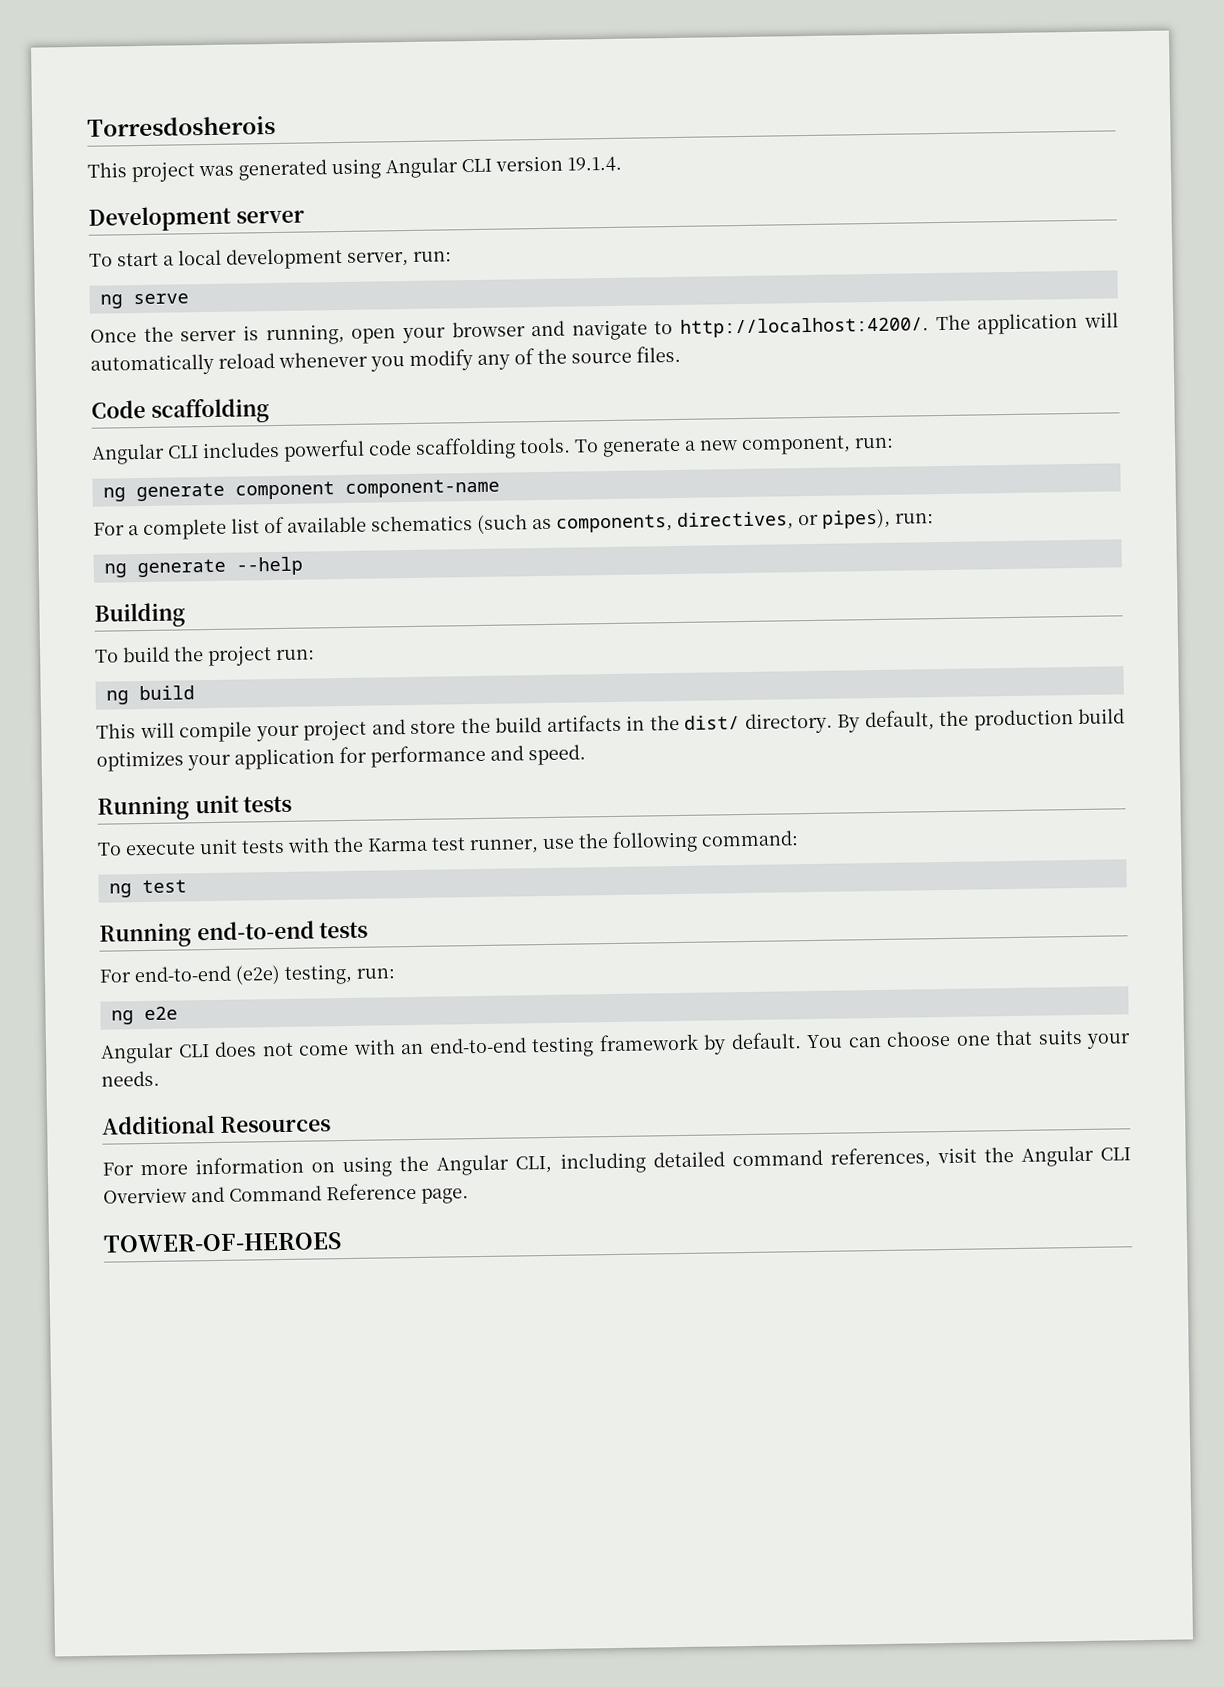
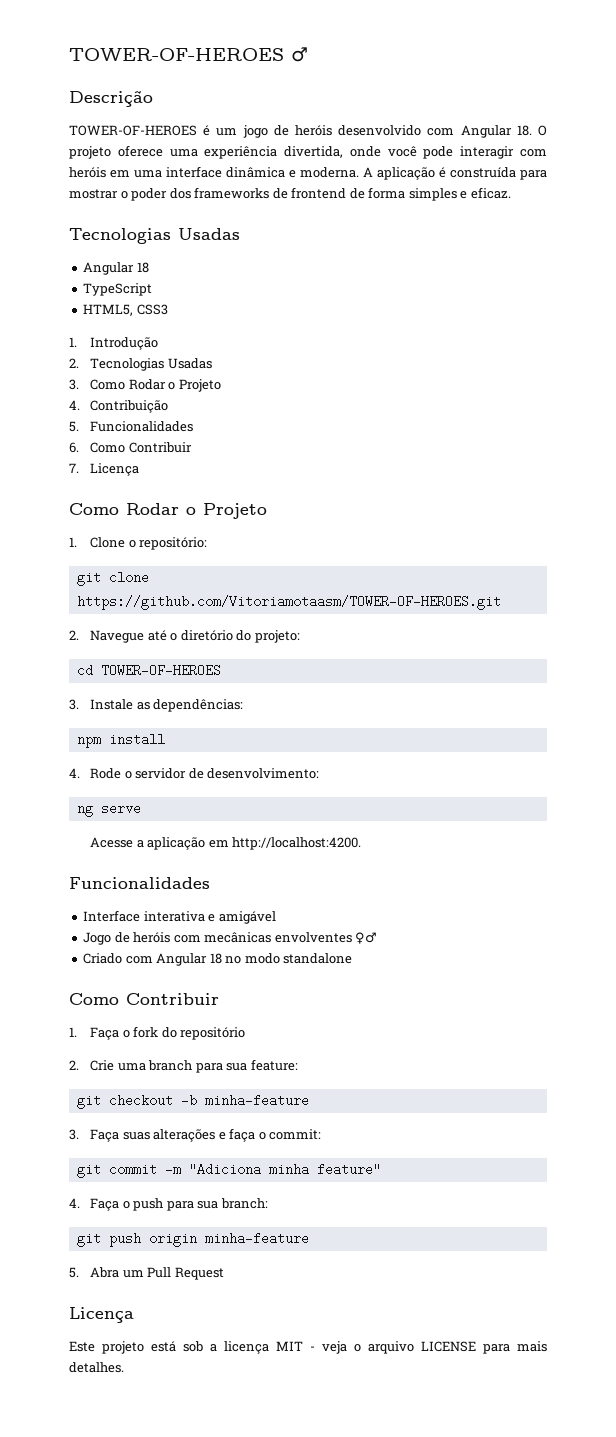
[87,115,276,137] [87,155,622,183] [88,205,305,232] [89,247,452,270] [99,293,189,309] [90,312,1119,346] [90,345,681,376] [91,398,270,424] [91,435,894,465] [102,478,500,502] [93,508,934,540] [103,556,303,578] [94,602,186,628] [95,645,315,667] [105,685,195,705] [96,708,1125,743] [96,744,586,772] [97,794,293,821] [97,830,799,856] [108,879,187,898] [99,920,369,948] [99,963,395,985] [110,1006,178,1025] [100,1028,1131,1064] [101,1070,160,1087] [102,1115,331,1135] [102,1145,1132,1178] [103,1182,469,1204] [103,1232,342,1253] Torresdosherois // This project was generated using Angular CLI version 19.1.4. // Development server // To start a local development server, run: // ng serve // Once the server is running, open your browser and navigate to http://localhost:4200/. The application will automatically reload whenever you modify any of the source files. // Code scaffolding // Angular CLI includes powerful code scaffolding tools. To generate a new component, run: // ng generate component component-name // For a complete list of available schematics (such as components, directives, or pipes), run: // ng generate --help // Building // To build the project run: // ng build // This will compile your project and store the build artifacts in the dist/ directory. By default, the production build optimizes your application for performance and speed. // Running unit tests // To execute unit tests with the Karma test runner, use the following command: // ng test // Running end-to-end tests // For end-to-end (e2e) testing, run: // ng e2e // Angular CLI does not come with an end-to-end testing framework by default. You can choose one that suits your needs. // Additional Resources // For more information on using the Angular CLI, including detailed command references, visit the Angular CLI Overview and Command Reference page. // TOWER-OF-HEROES -> [69,47,308,62] [69,90,153,107] [69,125,547,138] [69,145,547,159] [69,166,547,180] [69,187,511,201] [69,228,240,244] [83,262,149,275] [83,283,153,296] [83,304,168,316] [69,337,159,350] [69,358,212,371] [69,379,221,392] [69,400,169,413] [69,421,194,432] [69,442,192,453] [69,463,140,476] [69,503,267,519] [69,537,208,550] [76,571,149,586] [76,595,501,610] [69,630,300,643] [76,664,221,677] [69,699,244,712] [76,733,165,748] [69,768,320,779] [76,802,141,817] [90,837,362,850] [69,877,210,889] [83,910,276,924] [83,932,378,945] [83,953,353,966] [69,993,219,1005] [69,1026,246,1040] [69,1059,298,1073] [76,1094,309,1109] [69,1128,322,1142] [76,1163,381,1178] [69,1198,268,1211] [76,1232,309,1247] [69,1267,224,1280] [69,1307,134,1323] [69,1341,547,1354] [69,1362,124,1373] TOWER-OF-HEROES ♂ // Descrição // TOWER-OF-HEROES é um jogo de heróis desenvolvido com Angular 18. O projeto oferece uma experiência divertida, onde você pode interagir com heróis em uma interface dinâmica e moderna. A aplicação é construída para mostrar o poder dos frameworks de frontend de forma simples e eficaz. // Tecnologias Usadas // Angular 18 // TypeScript // HTML5, CSS3 // 1. Introdução // 2. Tecnologias Usadas // 3. Como Rodar o Projeto // 4. Contribuição // 5. Funcionalidades // 6. Como Contribuir // 7. Licença // Como Rodar o Projeto // 1. Clone o repositório: // git clone https://github.com/Vitoriamotaasm/TOWER-OF-HEROES.git // 2. Navegue até o diretório do projeto: // cd TOWER-OF-HEROES // 3. Instale as dependências: // npm install // 4. Rode o servidor de desenvolvimento: // ng serve // Acesse a aplicação em http://localhost:4200. // Funcionalidades // Interface interativa e amigável // Jogo de heróis com mecânicas envolventes ♀♂ // Criado com Angular 18 no modo standalone // Como Contribuir // 1. Faça o fork do repositório // 2. Crie uma branch para sua feature: // git checkout -b minha-feature // 3. Faça suas alterações e faça o commit: // git commit -m "Adiciona minha feature" // 4. Faça o push para sua branch: // git push origin minha-feature // 5. Abra um Pull Request // Licença // Este projeto está sob a licença MIT - veja o arquivo LICENSE para mais detalhes.

